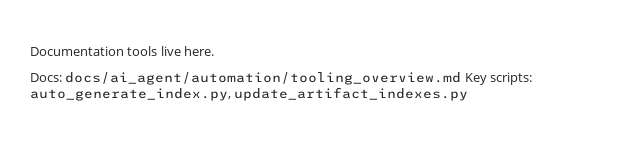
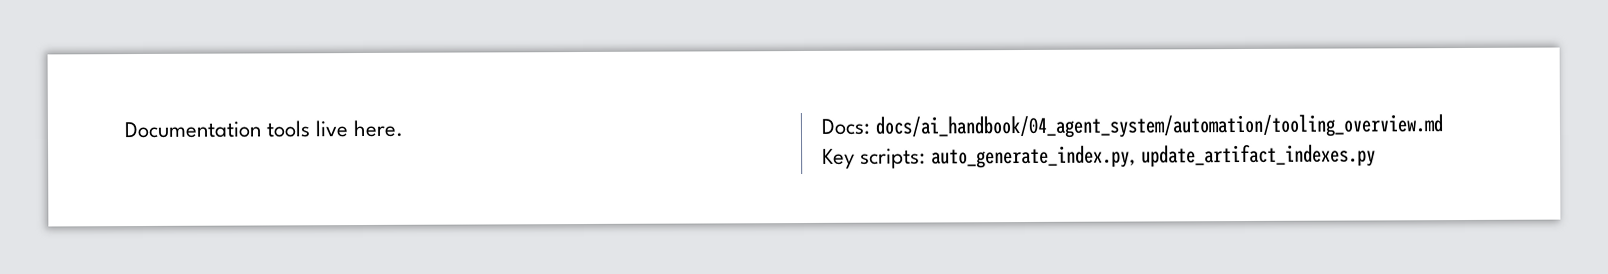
[65,72,462,85] docs/ai_agent/automation/tooling_overview.md -> [875,114,1445,139] docs/ai_handbook/04_agent_system/automation/tooling_overview.md

